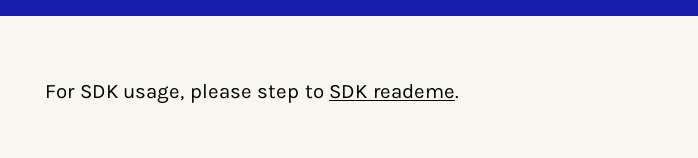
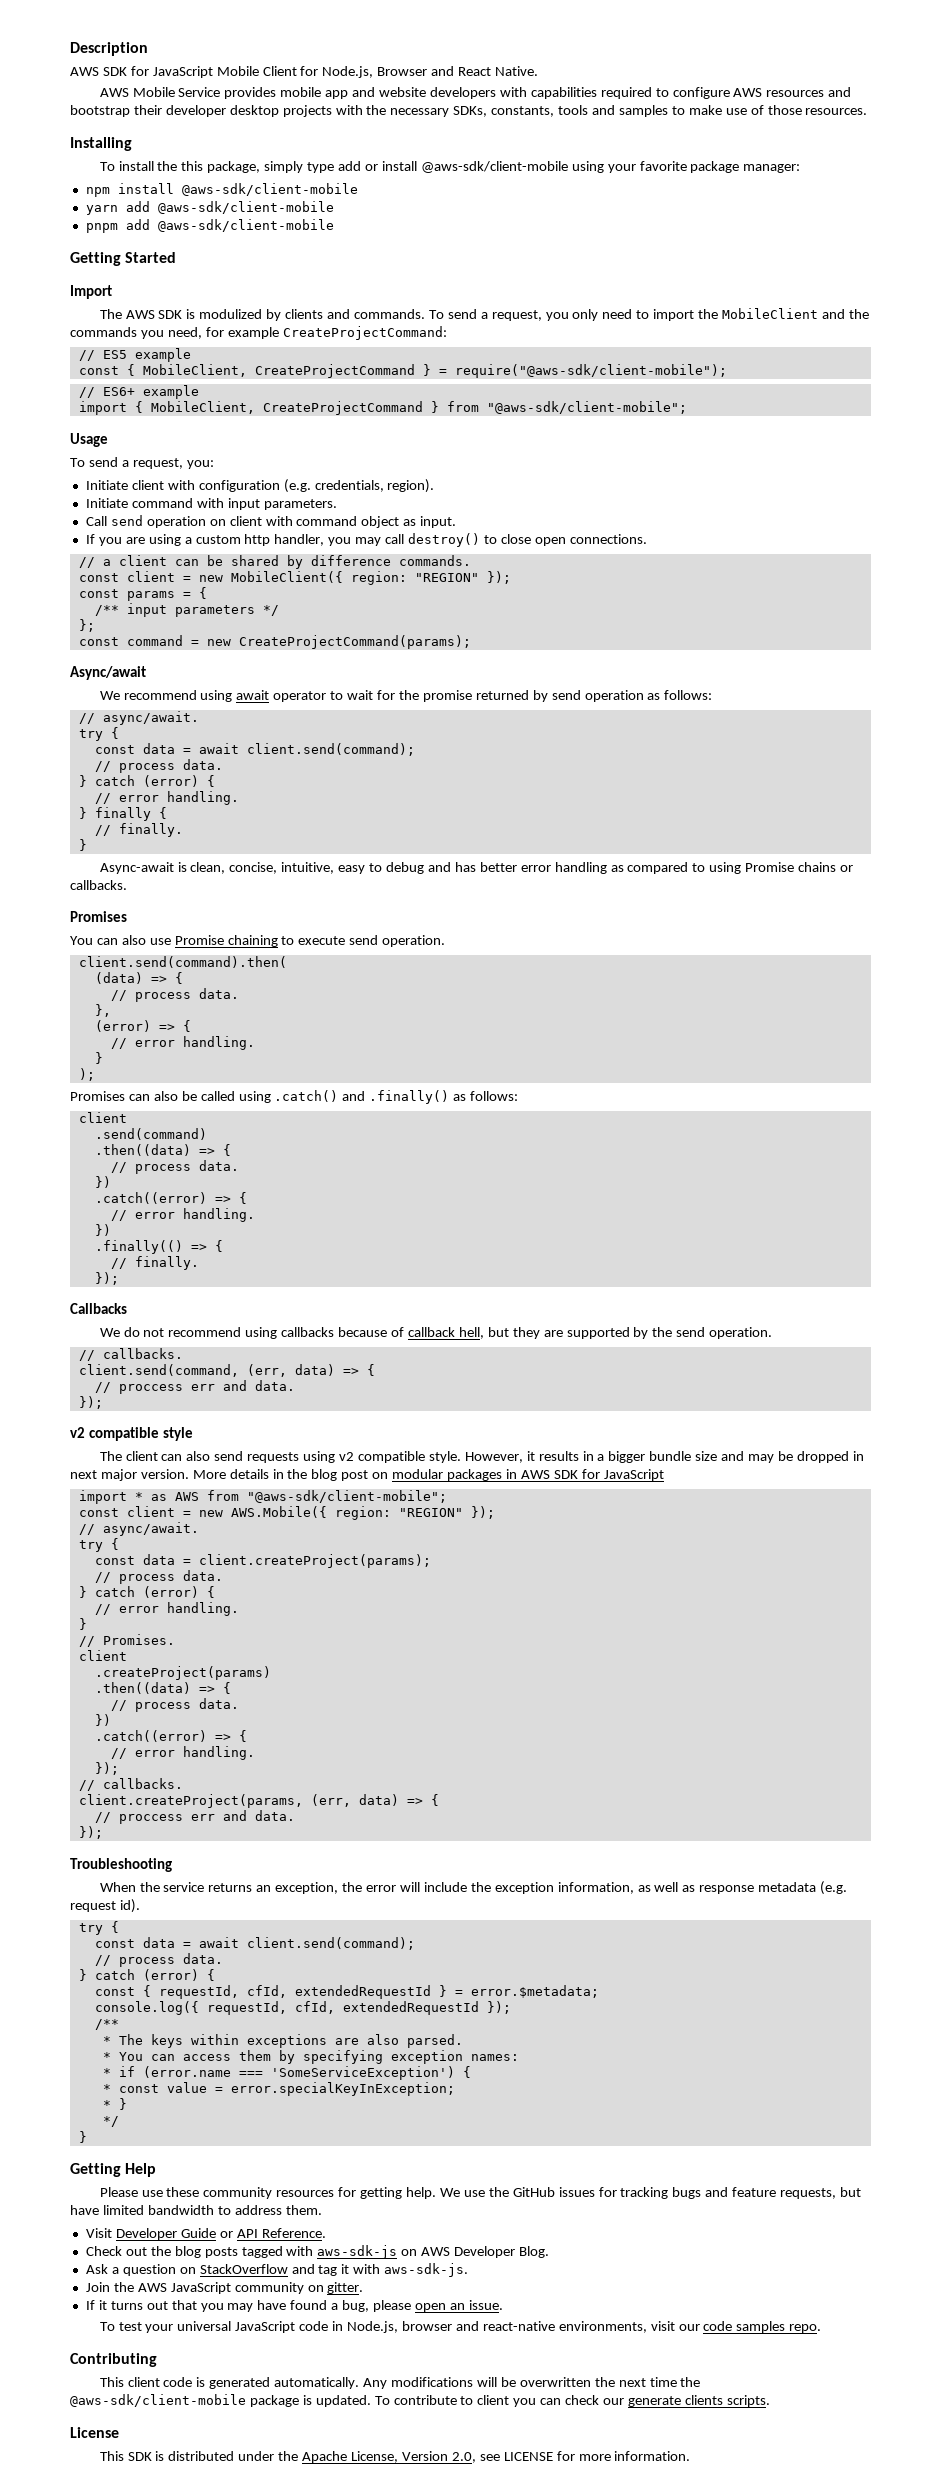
[45,84,459,104] For SDK usage, please step to SDK reademe. -> [70,42,148,56] [70,66,539,78] [99,87,852,99] [70,105,868,117] [70,137,132,151] [99,161,801,173] [85,183,358,197] [85,201,334,215] [85,219,334,233] [70,252,177,266] [70,285,112,299] [99,308,869,321] [70,326,447,340] [78,348,191,362] [78,364,727,378] [78,385,199,399] [78,401,687,415] [70,433,108,447] [70,457,214,469] [85,479,435,493] [85,498,337,510] [85,515,457,528] [85,533,647,547] [78,555,471,569] [78,571,511,585] [78,587,207,601] [94,603,279,617] [78,619,95,632] [78,635,471,649] [70,666,146,680] [99,690,713,702] [78,711,199,725] [78,727,119,741] [94,743,415,756] [94,759,223,773] [78,775,215,787] [94,791,239,805] [78,807,167,821] [94,823,183,837] [78,839,87,851] [99,862,853,874] [70,880,127,890] [70,911,127,922] [70,935,446,947] [78,956,287,968] [94,972,183,984] [110,988,239,1002] [94,1004,111,1017] [94,1020,191,1032] [110,1036,255,1050] [94,1052,103,1064] [78,1068,95,1081] [70,1090,519,1104] [78,1112,127,1123] [94,1128,207,1140] [94,1144,231,1156] [110,1160,239,1174] [94,1176,111,1188] [94,1192,247,1204] [110,1208,255,1222] [94,1224,111,1236] [94,1240,223,1254] [110,1256,199,1270] [94,1272,119,1285] [70,1303,127,1314] [99,1327,773,1339] [78,1348,183,1361] [78,1364,375,1377] [94,1380,295,1394] [78,1396,103,1409] [70,1427,193,1441] [99,1451,864,1463] [70,1469,664,1481] [78,1490,447,1504] [78,1506,495,1520] [78,1522,199,1536] [78,1538,119,1552] [94,1554,431,1568] [94,1570,223,1584] [78,1586,215,1598] [94,1602,239,1616] [78,1618,87,1630] [78,1634,175,1647] [78,1650,127,1661] [94,1666,271,1680] [94,1682,231,1694] [110,1698,239,1712] [94,1714,111,1726] [94,1730,247,1742] [110,1746,255,1760] [94,1762,119,1775] [78,1778,183,1791] [78,1794,439,1808] [94,1810,295,1824] [78,1826,103,1839] [70,1858,172,1872] [99,1881,848,1895] [70,1899,140,1913] [78,1921,119,1935] [94,1937,415,1950] [94,1953,223,1967] [78,1969,215,1981] [94,1985,599,1999] [94,2001,511,2015] [94,2019,119,2030] [102,2034,463,2048] [102,2050,519,2064] [102,2066,471,2080] [102,2082,455,2096] [102,2098,127,2110] [102,2116,119,2127] [78,2131,87,2143] [70,2163,157,2177] [99,2187,861,2199] [70,2205,322,2215] [85,2228,326,2240] [85,2245,550,2259] [85,2263,469,2277] [85,2282,364,2294] [85,2300,503,2312] [99,2321,822,2333] [70,2353,157,2367] [99,2377,701,2389] [70,2394,770,2407] [70,2427,119,2438] [99,2451,691,2463] Description // AWS SDK for JavaScript Mobile Client for Node.js, Browser and React Native. // AWS Mobile Service provides mobile app and website developers with capabilities required to configure AWS resources and bootstrap their developer desktop projects with the necessary SDKs, constants, tools and samples to make use of those resources. // Installing // To install the this package, simply type add or install @aws-sdk/client-mobile using your favorite package manager: // npm install @aws-sdk/client-mobile // yarn add @aws-sdk/client-mobile // pnpm add @aws-sdk/client-mobile // Getting Started // Import // The AWS SDK is modulized by clients and commands. To send a request, you only need to import the MobileClient and the commands you need, for example CreateProjectCommand: // // ES5 example // const { MobileClient, CreateProjectCommand } = require("@aws-sdk/client-mobile"); // // ES6+ example // import { MobileClient, CreateProjectCommand } from "@aws-sdk/client-mobile"; // Usage // To send a request, you: // Initiate client with configuration (e.g. credentials, region). // Initiate command with input parameters. // Call send operation on client with command object as input. // If you are using a custom http handler, you may call destroy() to close open connections. // // a client can be shared by difference commands. // const client = new MobileClient({ region: "REGION" }); // const params = { // /** input parameters */ // }; // const command = new CreateProjectCommand(params); // Async/await // We recommend using await operator to wait for the promise returned by send operation as follows: // // async/await. // try { // const data = await client.send(command); // // process data. // } catch (error) { // // error handling. // } finally { // // finally. // } // Async-await is clean, concise, intuitive, easy to debug and has better error handling as compared to using Promise chains or callbacks. // Promises // You can also use Promise chaining to execute send operation. // client.send(command).then( // (data) => { // // process data. // }, // (error) => { // // error handling. // } // ); // Promises can also be called using .catch() and .finally() as follows: // client // .send(command) // .then((data) => { // // process data. // }) // .catch((error) => { // // error handling. // }) // .finally(() => { // // finally. // }); // Callbacks // We do not recommend using callbacks because of callback hell, but they are supported by the send operation. // // callbacks. // client.send(command, (err, data) => { // // proccess err and data. // }); // v2 compatible style // The client can also send requests using v2 compatible style. However, it results in a bigger bundle size and may be dropped in next major version. More details in the blog post on modular packages in AWS SDK for JavaScript // import * as AWS from "@aws-sdk/client-mobile"; // const client = new AWS.Mobile({ region: "REGION" }); // // async/await. // try { // const data = client.createProject(params); // // process data. // } catch (error) { // // error handling. // } // // Promises. // client // .createProject(params) // .then((data) => { // // process data. // }) // .catch((error) => { // // error handling. // }); // // callbacks. // client.createProject(params, (err, data) => { // // proccess err and data. // }); // Troubleshooting // When the service returns an exception, the error will include the exception information, as well as response metadata (e.g. request id). // try { // const data = await client.send(command); // // process data. // } catch (error) { // const { requestId, cfId, extendedRequestId } = error.$metadata; // console.log({ requestId, cfId, extendedRequestId }); // /** // * The keys within exceptions are also parsed. // * You can access them by specifying exception names: // * if (error.name === 'SomeServiceException') { // * const value = error.specialKeyInException; // * } // */ // } // Getting Help // Please use these community resources for getting help. We use the GitHub issues for tracking bugs and feature requests, but have limited bandwidth to address them. // Visit Developer Guide or API Reference. // Check out the blog posts tagged with aws-sdk-js on AWS Developer Blog. // Ask a question on StackOverflow and tag it with aws-sdk-js. // Join the AWS JavaScript community on gitter. // If it turns out that you may have found a bug, please open an issue. // To test your universal JavaScript code in Node.js, browser and react-native environments, visit our code samples repo. // Contributing // This client code is generated automatically. Any modifications will be overwritten the next time the @aws-sdk/client-mobile package is updated. To contribute to client you can check our generate clients scripts. // License // This SDK is distributed under the Apache License, Version 2.0, see LICENSE for more information.

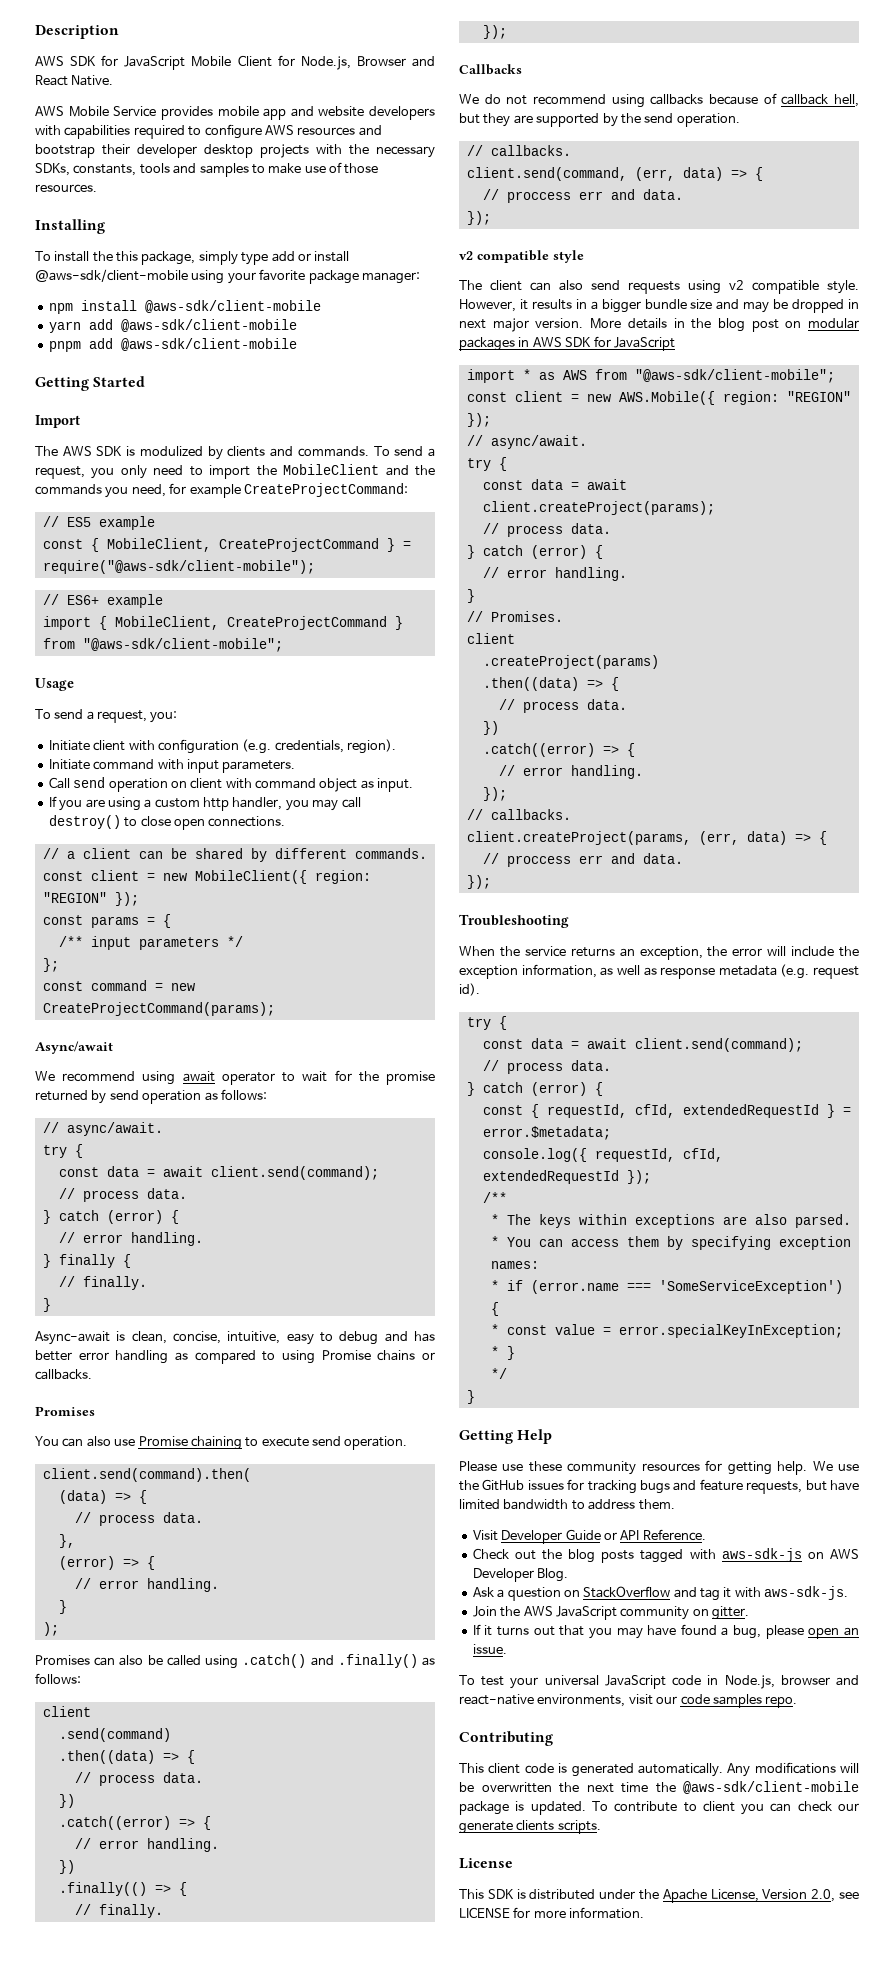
[310,555,391,566] difference -> [274,848,347,859] different
(191, 1562) none -> [586,479,627,490] await

